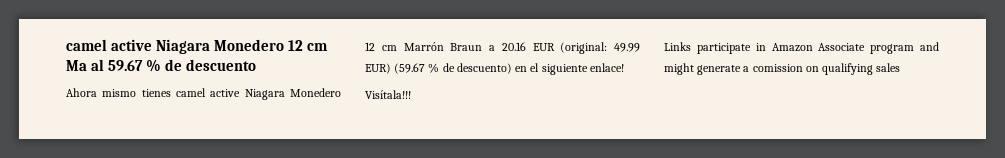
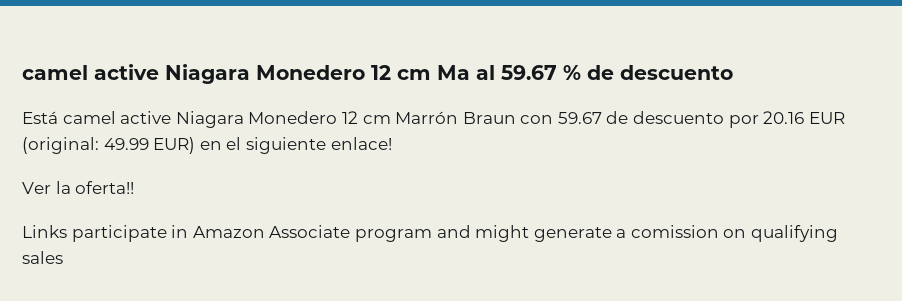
[66,88,171,97] Ahora mismo tienes -> [22,111,58,124] Está
[489,45,495,51] a -> [520,111,759,128] con 59.67 de descuento por
[394,63,512,74] (59.67 % de descuento) -> (196, 145) none
[365,90,411,99] Visítala!!! -> [22,181,135,194] Ver la oferta!!

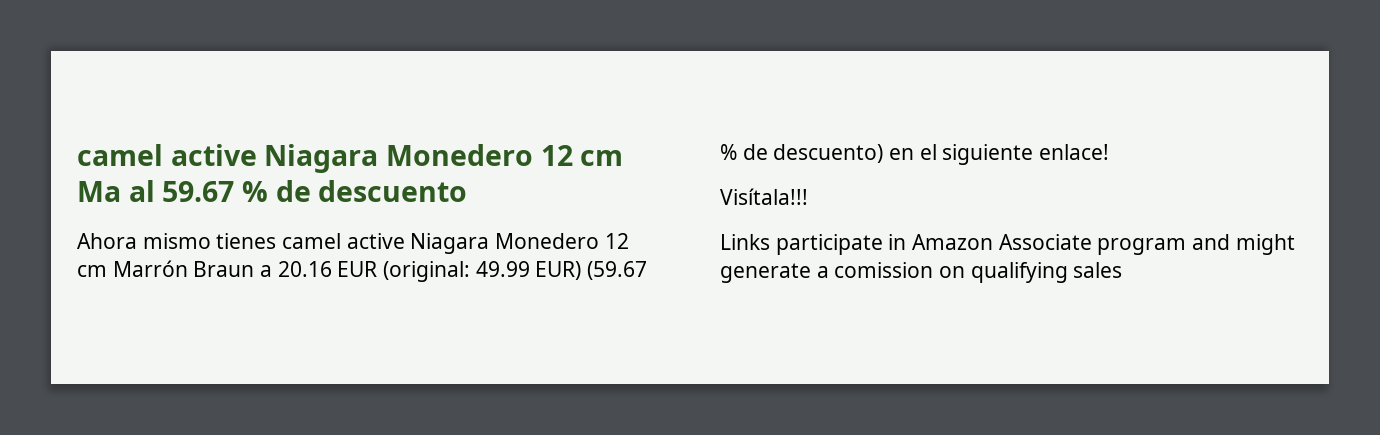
[22,111,58,124] Está -> [77,233,277,249] Ahora mismo tienes
[520,111,759,128] con 59.67 de descuento por -> [260,265,273,277] a
(196, 145) none -> [587,261,648,280] [720,144,884,163] (59.67 % de descuento)
[22,181,135,194] Ver la oferta!! -> [720,188,808,205] Visítala!!!

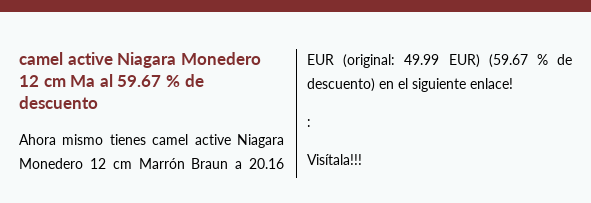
(1110, 152) none -> [307,119,311,127] // :
[720,234,1295,255] [720,262,1123,283] // Links participate in Amazon Associate program and might generate a comission on qualifying sales -> (362, 159) none

